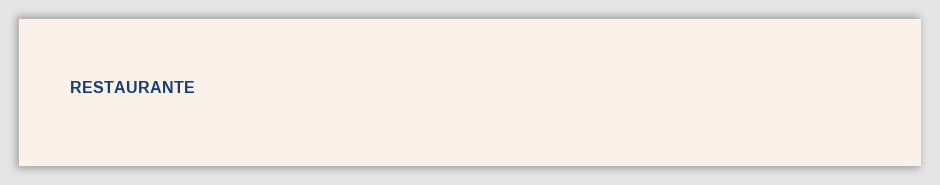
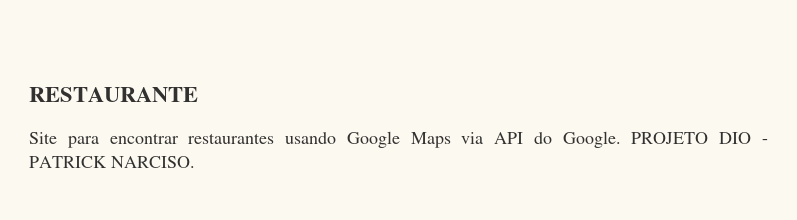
(195, 87) none -> [29,131,768,148] [29,156,195,168] // Site para encontrar restaurantes usando Google Maps via API do Google. PROJETO DIO - PATRICK NARCISO.

